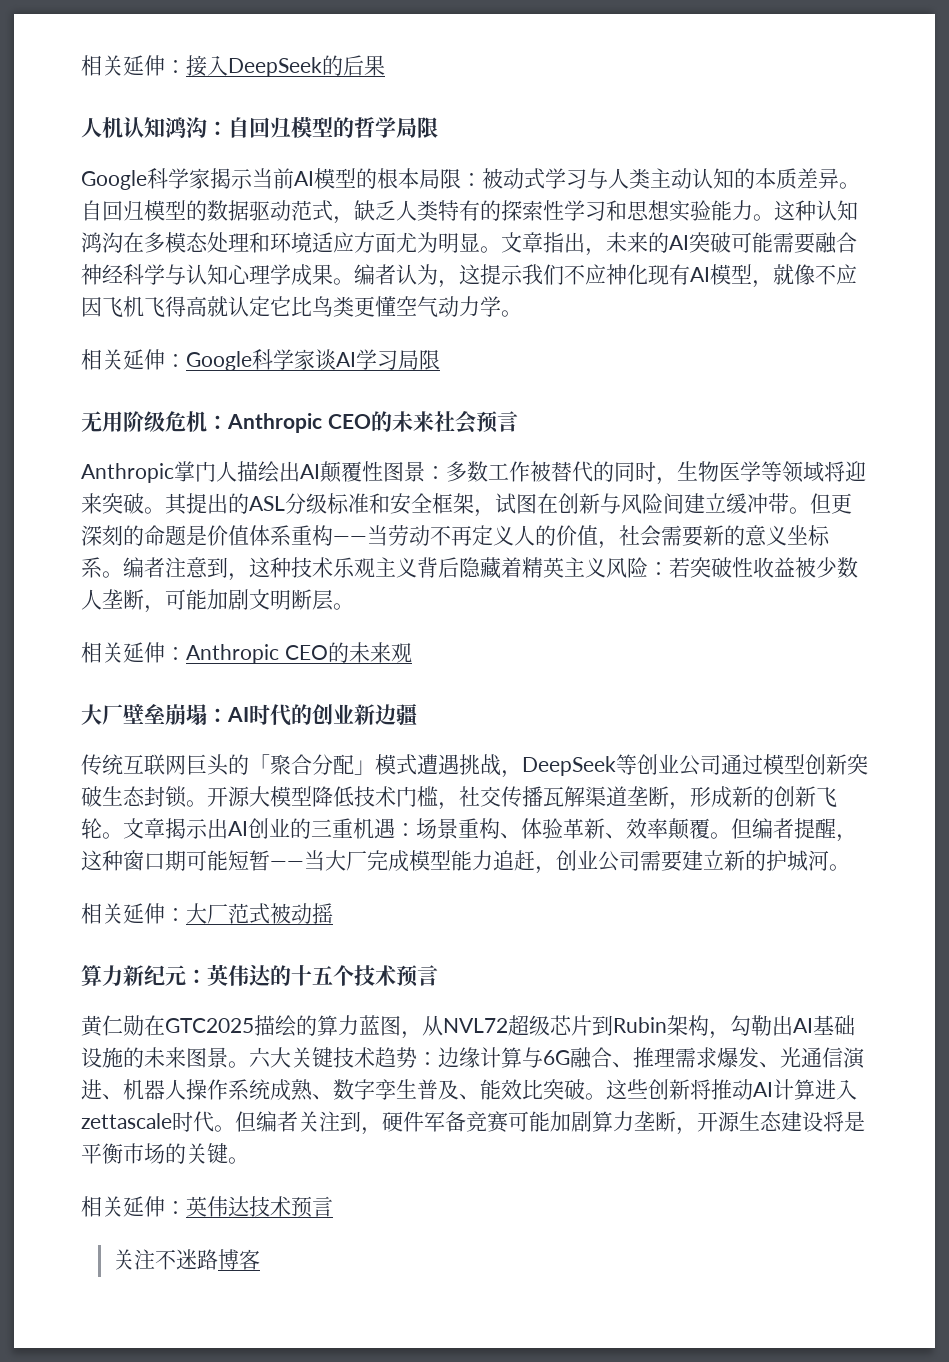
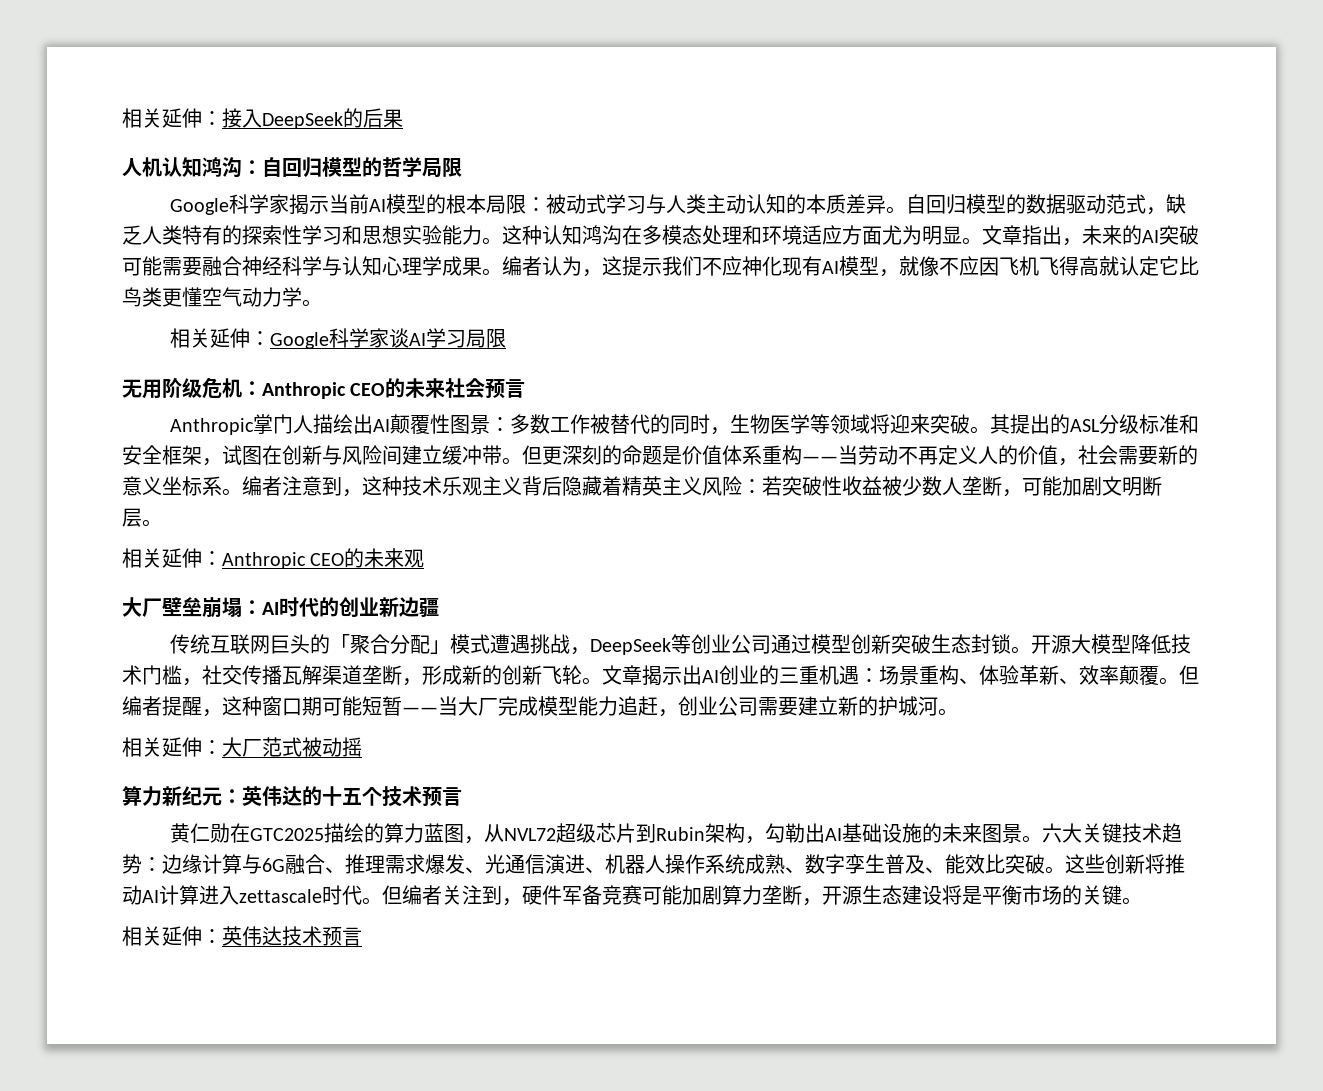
[112,1249,260,1270] // 关注不迷路博客 -> (362, 936) none

